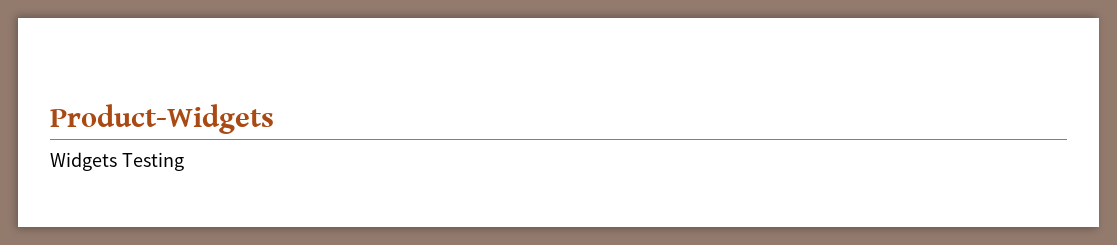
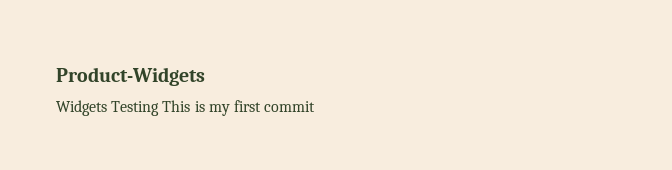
(184, 161) none -> [162,100,316,116] This is my first commit

